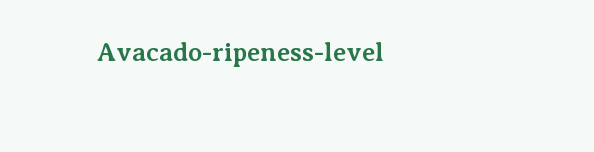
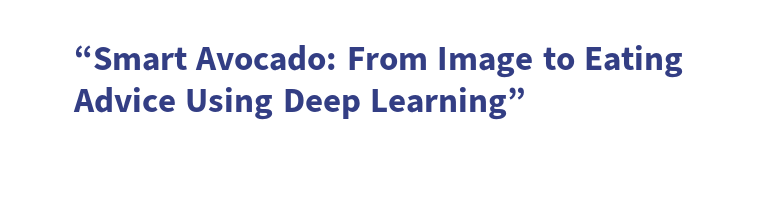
[97,42,384,67] Avacado-ripeness-level -> [74,45,684,78] [73,87,527,120] “Smart Avocado: From Image to Eating Advice Using Deep Learning”

